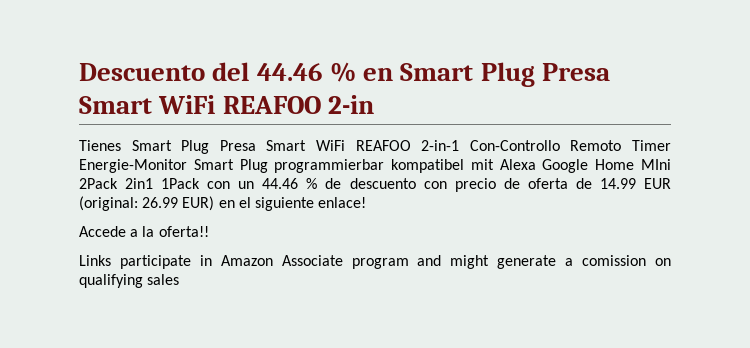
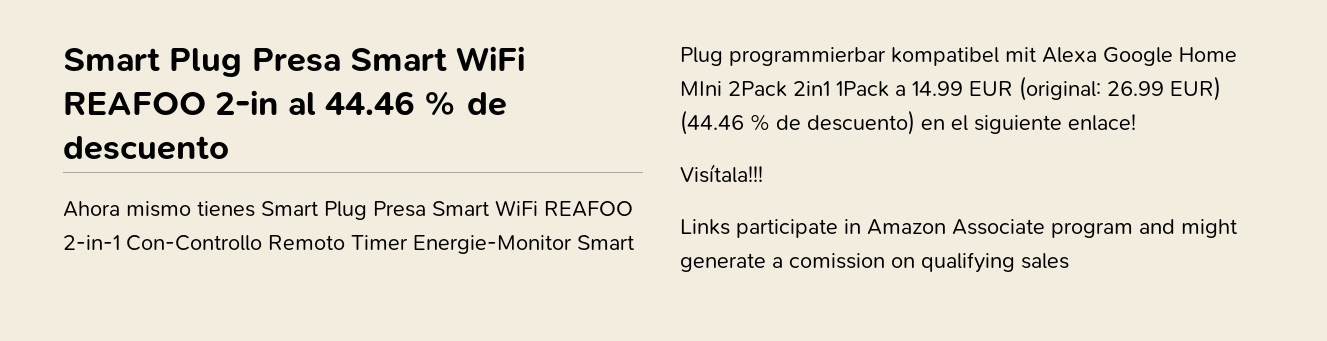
[79,62,394,82] Descuento del 44.46 % en -> (63, 59) none
[79,140,121,151] // Tienes -> [287,91,507,116] [63,136,229,160] [63,201,255,217] al 44.46 % de descuento // Ahora mismo tienes
[207,178,592,192] con un 44.46 % de descuento con precio de oferta de -> [895,85,906,96] a
(215, 203) none -> [680,110,915,135] (44.46 % de descuento)
[79,226,209,237] Accede a la oferta!! -> [680,164,763,183] Visítala!!!

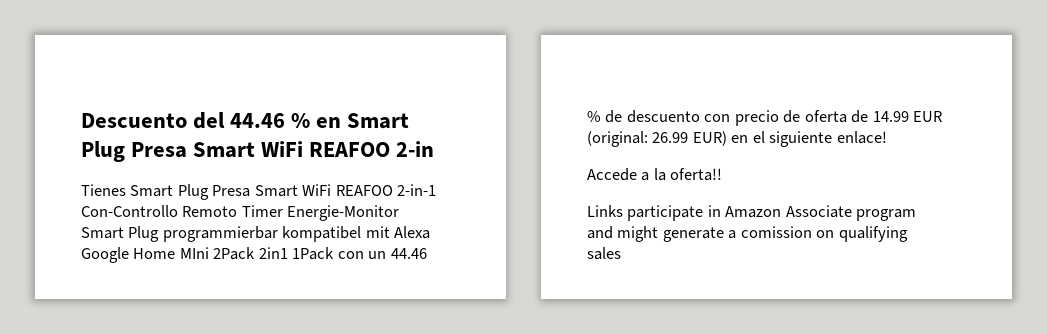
(63, 59) none -> [81,112,342,129] Descuento del 44.46 % en
[287,91,507,116] [63,136,229,160] [63,201,255,217] al 44.46 % de descuento // Ahora mismo tienes -> [81,184,126,196] // Tienes
[895,85,906,96] a -> [337,248,427,259] [587,110,869,126] con un 44.46 % de descuento con precio de oferta de
[680,110,915,135] (44.46 % de descuento) -> (727, 138) none
[680,164,763,183] Visítala!!! -> [587,168,723,181] Accede a la oferta!!

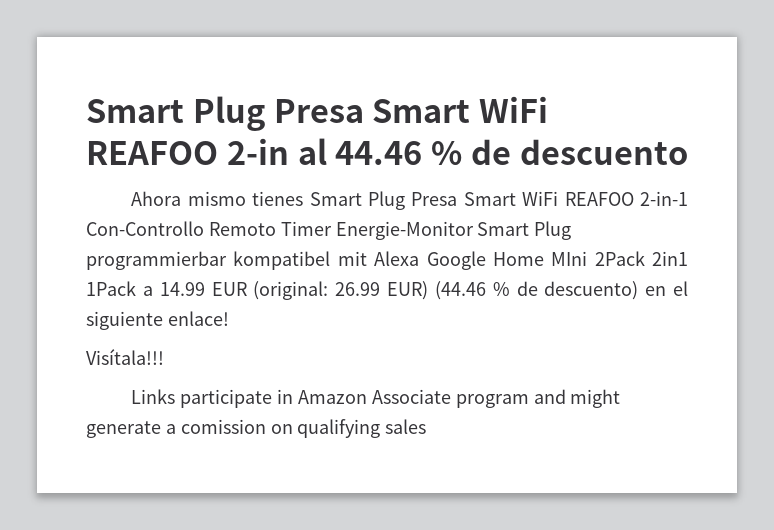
[81,112,342,129] Descuento del 44.46 % en -> (86, 111) none
[81,184,126,196] // Tienes -> [297,138,688,165] [131,191,304,206] al 44.46 % de descuento // Ahora mismo tienes
[337,248,427,259] [587,110,869,126] con un 44.46 % de descuento con precio de oferta de -> [142,286,153,296] a
(727, 138) none -> [434,281,639,300] (44.46 % de descuento)
[587,168,723,181] Accede a la oferta!! -> [86,349,164,365] Visítala!!!

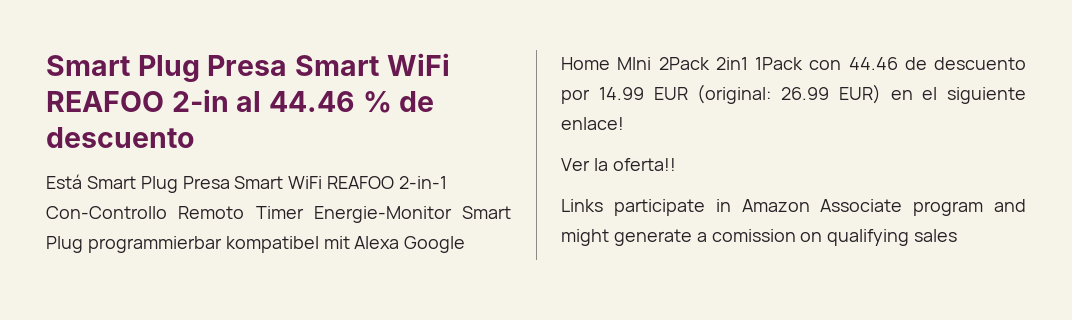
[131,191,304,206] Ahora mismo tienes -> [46,174,82,189] Está
[142,286,153,296] a -> [809,57,1026,70] [561,89,590,104] con 44.46 de descuento por
[434,281,639,300] (44.46 % de descuento) -> (881, 94) none
[86,349,164,365] Visítala!!! -> [561,158,676,171] Ver la oferta!!

